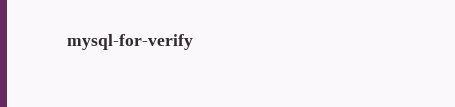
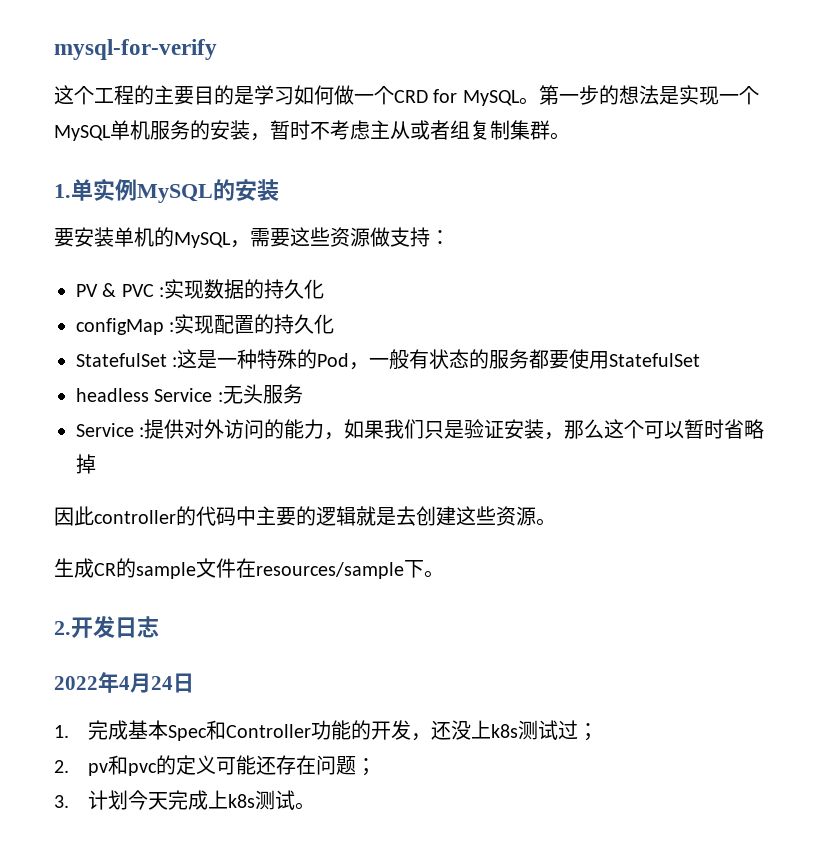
(193, 42) none -> [54,85,759,106] [54,120,570,141] [54,178,279,203] [54,227,450,248] [76,279,325,299] [76,314,335,335] [76,349,701,370] [76,384,303,404] [76,419,765,440] [76,454,96,474] [54,506,556,526] [54,558,444,579] [54,616,159,638] [54,672,194,693] [54,720,599,741] [54,755,377,776] [54,790,316,810] // 这个工程的主要目的是学习如何做一个CRD for MySQL。第一步的想法是实现一个MySQL单机服务的安装，暂时不考虑主从或者组复制集群。 // 1.单实例MySQL的安装 // 要安装单机的MySQL，需要这些资源做支持： // PV & PVC :实现数据的持久化 // configMap :实现配置的持久化 // StatefulSet :这是一种特殊的Pod，一般有状态的服务都要使用StatefulSet // headless Service :无头服务 // Service :提供对外访问的能力，如果我们只是验证安装，那么这个可以暂时省略掉 // 因此controller的代码中主要的逻辑就是去创建这些资源。 // 生成CR的sample文件在resources/sample下。 // 2.开发日志 // 2022年4月24日 // 1.完成基本Spec和Controller功能的开发，还没上k8s测试过； // 2. pv和pvc的定义可能还存在问题； // 3.计划今天完成上k8s测试。

